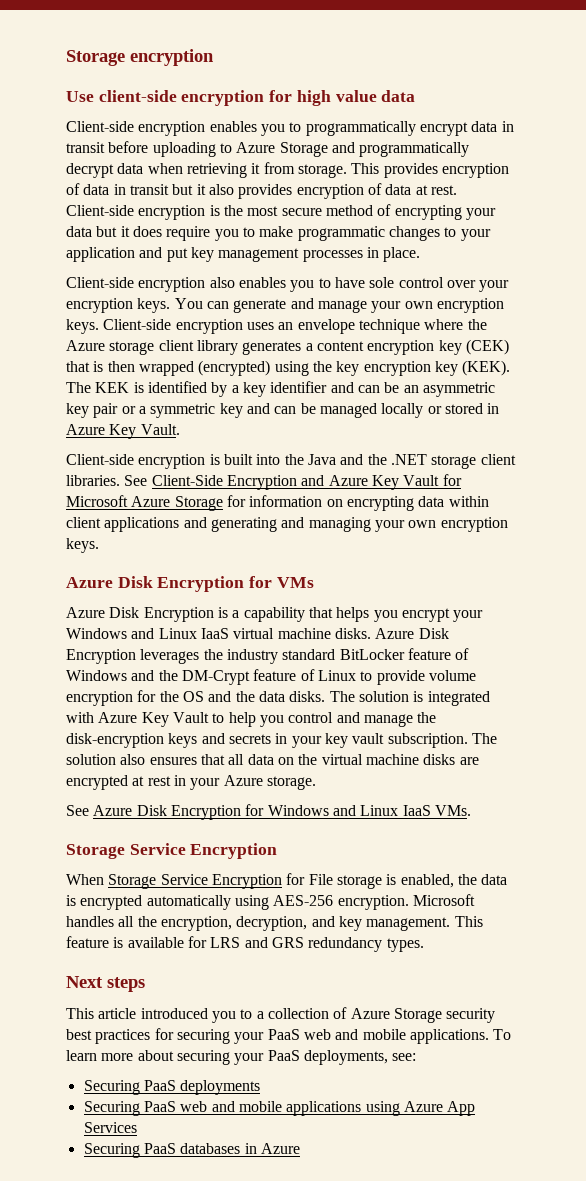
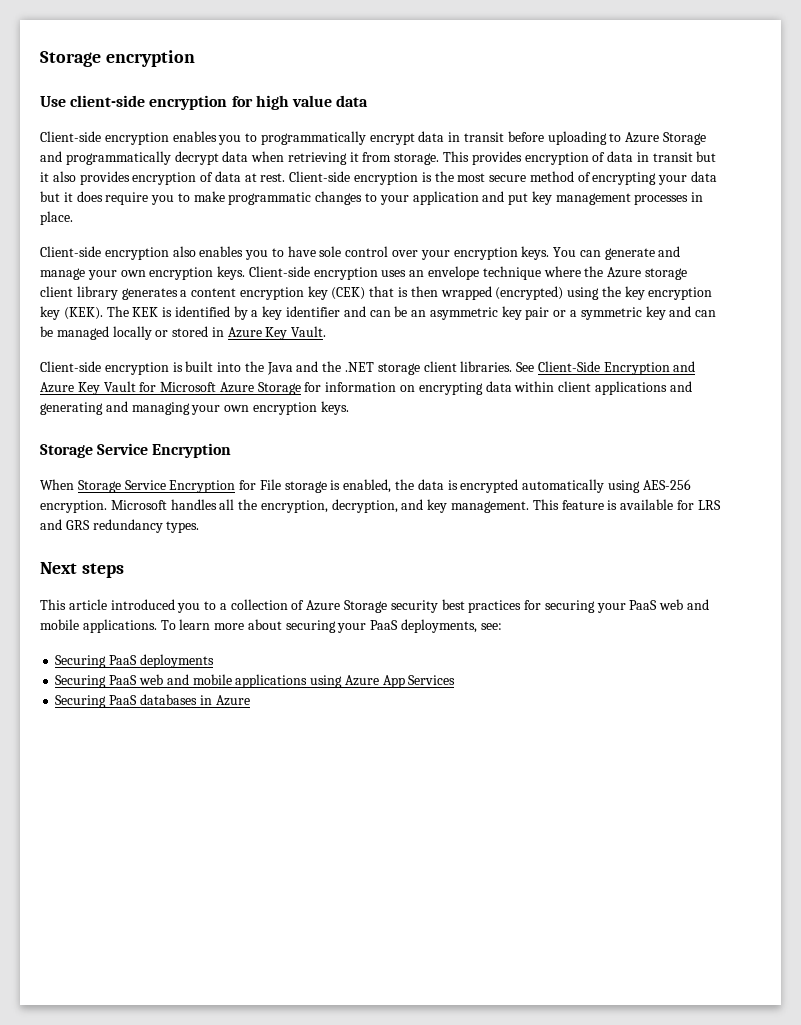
[66,576,314,592] [66,607,484,622] [66,628,449,639] [66,648,470,664] [66,669,476,685] [66,690,490,706] [66,712,437,727] [66,733,497,748] [66,754,479,765] [66,775,316,790] [66,804,471,820] // Azure Disk Encryption for VMs // Azure Disk Encryption is a capability that helps you encrypt your Windows and Linux IaaS virtual machine disks. Azure Disk Encryption leverages the industry standard BitLocker feature of Windows and the DM-Crypt feature of Linux to provide volume encryption for the OS and the data disks. The solution is integrated with Azure Key Vault to help you control and manage the disk-encryption keys and secrets in your key vault subscription. The solution also ensures that all data on the virtual machine disks are encrypted at rest in your Azure storage. // See Azure Disk Encryption for Windows and Linux IaaS VMs. -> (349, 408) none

